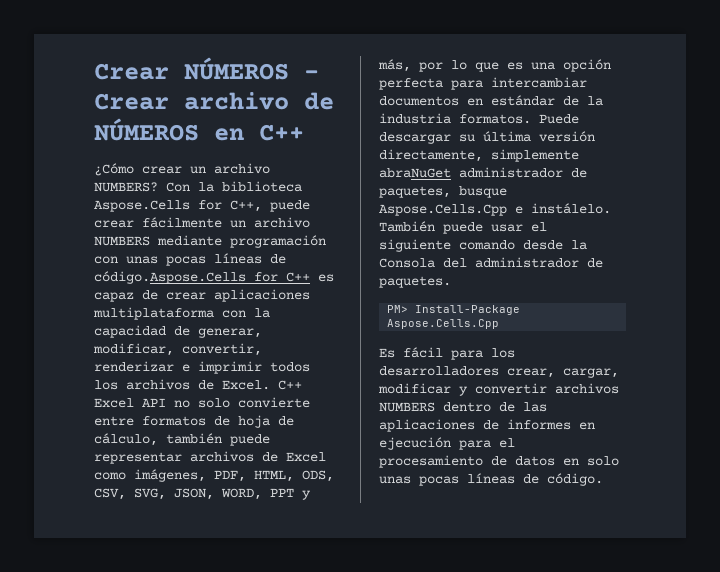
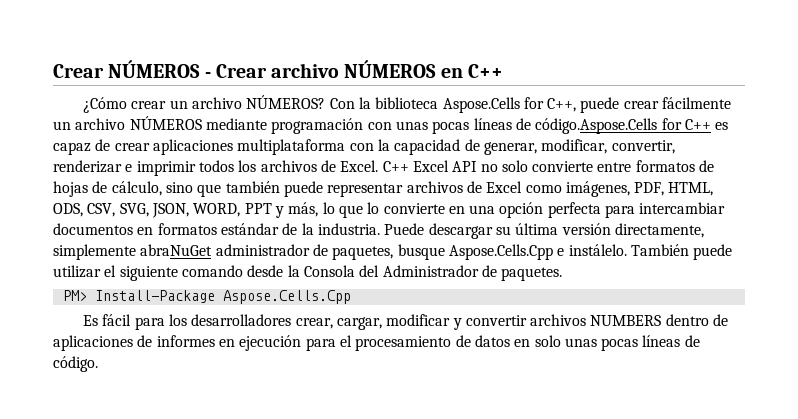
[304,92,334,110] de -> (340, 70) none
[94,182,158,192] NUMBERS? -> [246,95,326,109] NÚMEROS?
[94,236,150,246] NUMBERS -> [129,116,202,130] NÚMEROS
[238,415,270,428] hoja -> [53,181,88,197] hojas
(158, 439) none -> [165,182,222,197] sino que
[419,62,443,72] por -> (319, 209) none
[507,62,523,70] es -> [367,202,465,214] lo convierte en
(483, 102) none -> [157,223,217,235] formatos
[379,113,531,124] industria formatos. -> [317,223,380,235] industria.
[491,224,523,232] usar -> [53,265,101,278] utilizar
[475,257,579,268] administrador -> [382,265,479,277] Administrador
[523,402,547,412] las -> (729, 320) none

